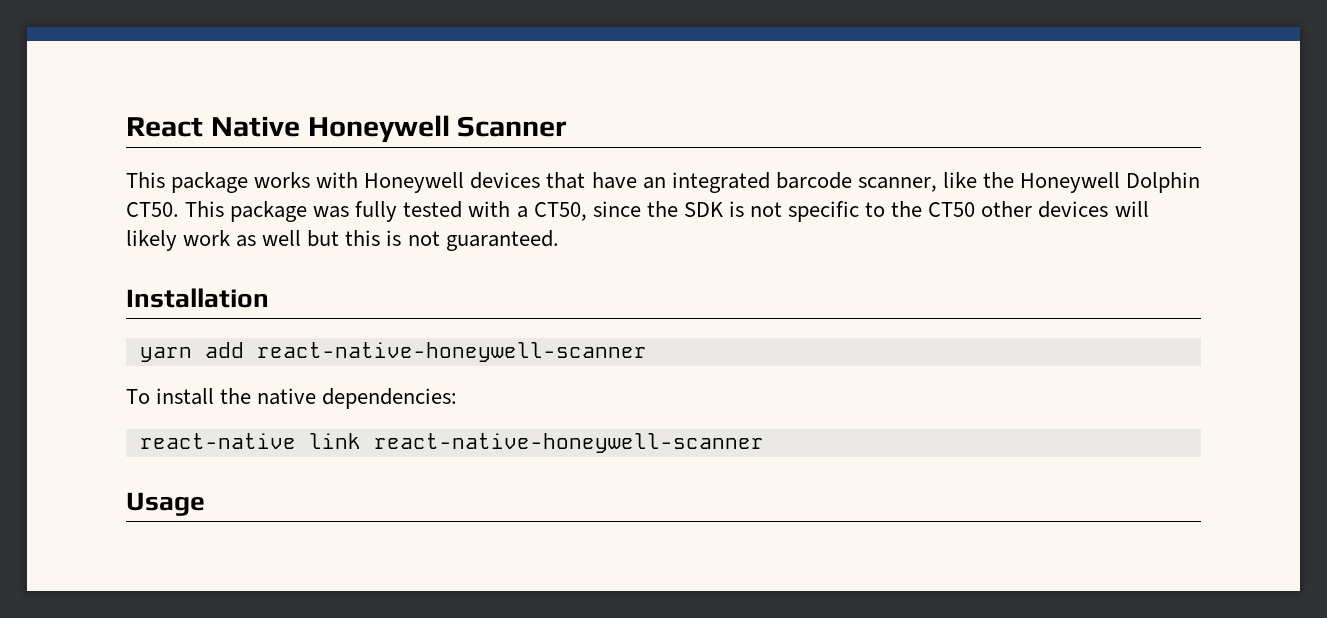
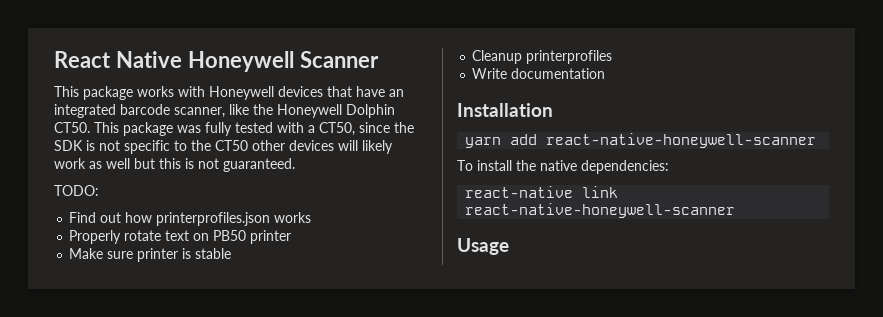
(559, 240) none -> [54,185,99,196] [69,212,312,226] [69,230,292,244] [69,248,232,262] [472,50,613,64] [472,68,606,79] // TODO: // Find out how printerprofiles.json works // Properly rotate text on PB50 printer // Make sure printer is stable // Cleanup printerprofiles // Write documentation

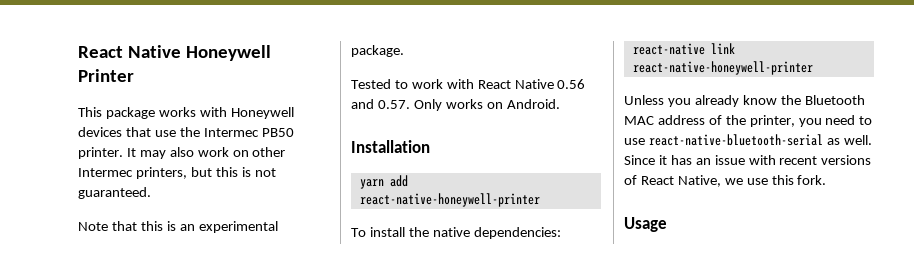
[299,51,379,68] Scanner -> [78,69,134,82] Printer
[356,86,404,97] [54,104,395,118] [54,122,414,136] [54,140,393,154] [54,158,130,169] have an integrated barcode scanner, like the Honeywell Dolphin CT50. This package was fully tested with a CT50, since the SDK is not specific to the CT50 other devices will likely work as well -> [154,127,294,137] [78,147,286,159] [78,167,187,179] use the Intermec PB50 printer. It may also work on other Intermec printers,
[54,185,99,196] [69,212,312,226] [69,230,292,244] [69,248,232,262] [472,50,613,64] [472,68,606,79] TODO: // Find out how printerprofiles.json works // Properly rotate text on PB50 printer // Make sure printer is stable // Cleanup printerprofiles // Write documentation -> [78,221,278,233] [351,45,404,57] [351,79,586,89] [351,99,560,111] Note that this is an experimental package. // Tested to work with React Native 0.56 and 0.57. Only works on Android.
[546,133,817,148] react-native-honeywell-scanner -> [359,193,540,207] react-native-honeywell-printer
[465,203,736,218] react-native-honeywell-scanner -> [632,61,813,75] [624,95,865,107] [624,115,873,127] [624,134,872,146] [624,155,872,165] [624,175,827,187] react-native-honeywell-printer // Unless you already know the Bluetooth MAC address of the printer, you need to use react-native-bluetooth-serial as well. Since it has an issue with recent versions of React Native, we use this fork.

